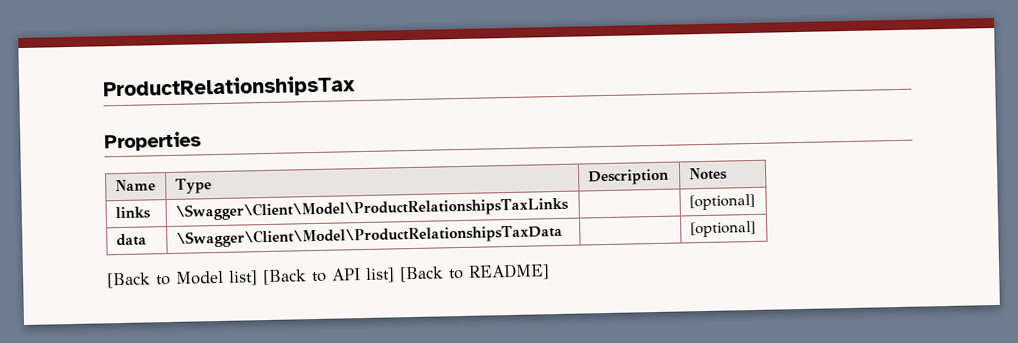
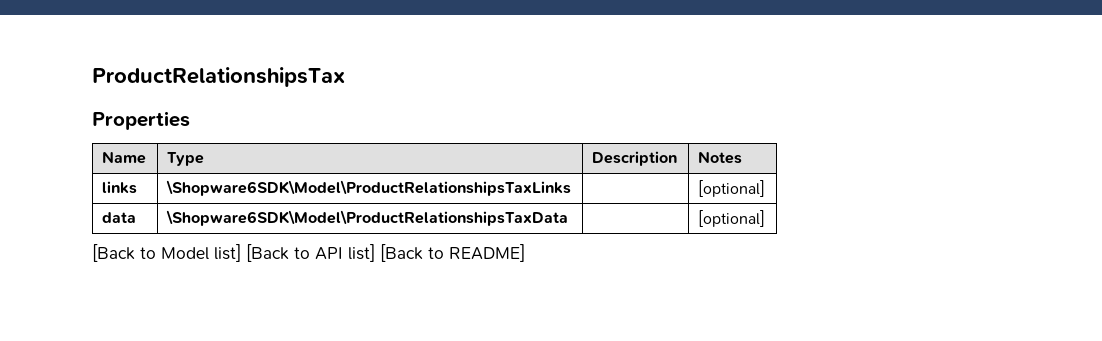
[174,196,569,221] \Swagger\Client\Model\ProductRelationshipsTaxLinks -> [166,180,572,196] \Shopware6SDK\Model\ProductRelationshipsTaxLinks
[175,223,563,248] \Swagger\Client\Model\ProductRelationshipsTaxData -> [166,210,569,226] \Shopware6SDK\Model\ProductRelationshipsTaxData

